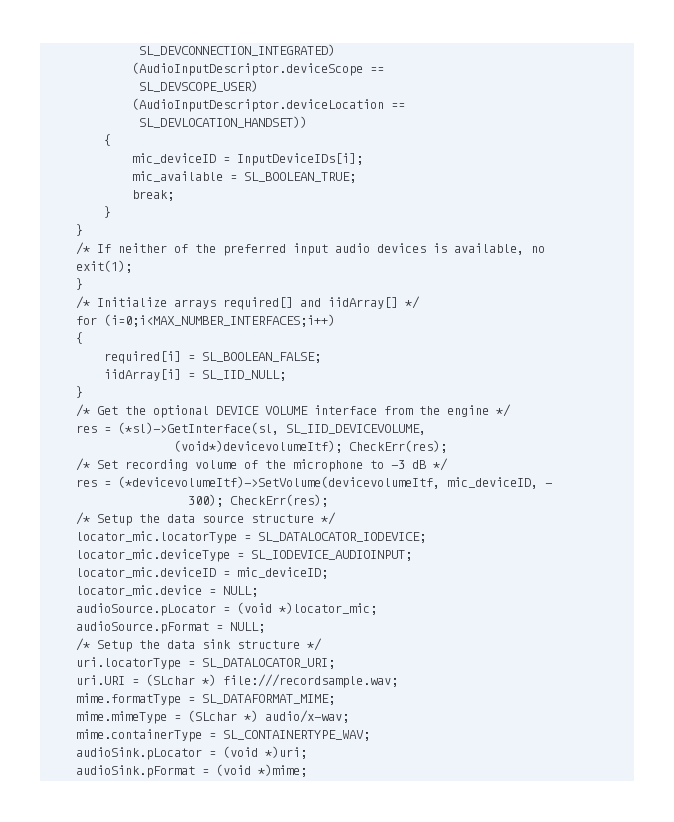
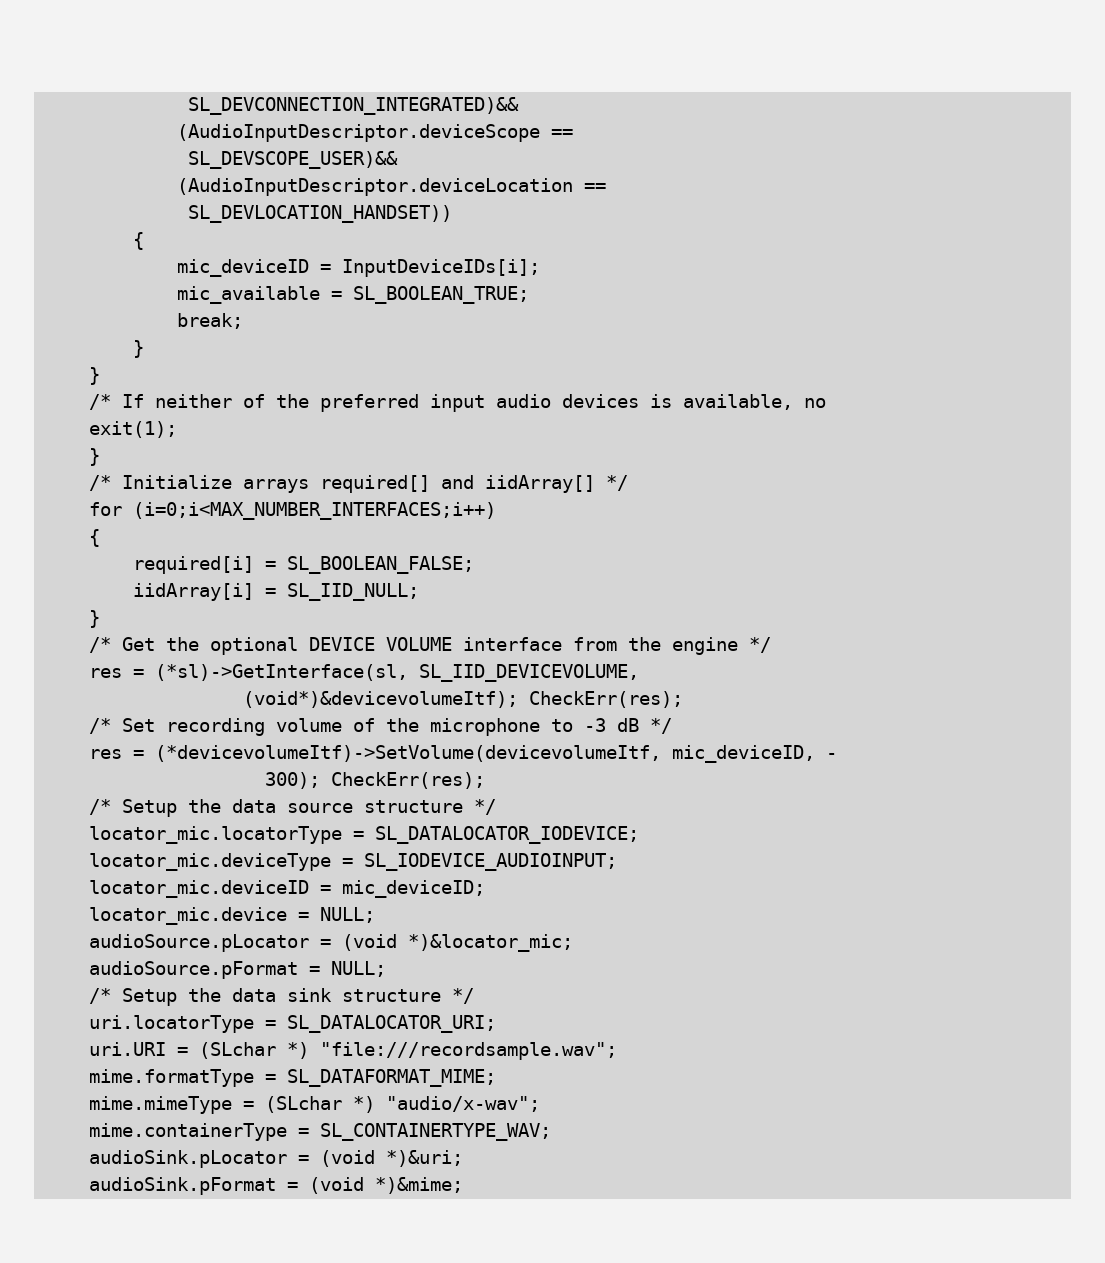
[139,44,336,56] SL_DEVCONNECTION_INTEGRATED) -> [188,97,520,115] SL_DEVCONNECTION_INTEGRATED)&&
[139,80,259,92] SL_DEVSCOPE_USER) -> [188,151,399,169] SL_DEVSCOPE_USER)&&
[174,440,343,453] (void*)devicevolumeItf); -> [243,691,519,708] (void*)&devicevolumeItf);
[279,602,378,615] *)locator_mic; -> [408,934,574,952] *)&locator_mic;
[223,674,399,688] file:///recordsample.wav; -> [320,1042,618,1060] "file:///recordsample.wav";
[265,710,350,723] audio/x-wav; -> [386,1096,541,1112] "audio/x-wav";
[265,746,308,759] *)uri; -> [386,1150,464,1167] *)&uri;
[258,764,308,777] *)mime; -> [375,1177,464,1194] *)&mime;

